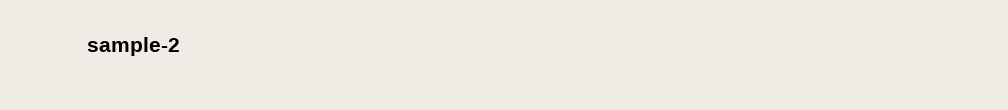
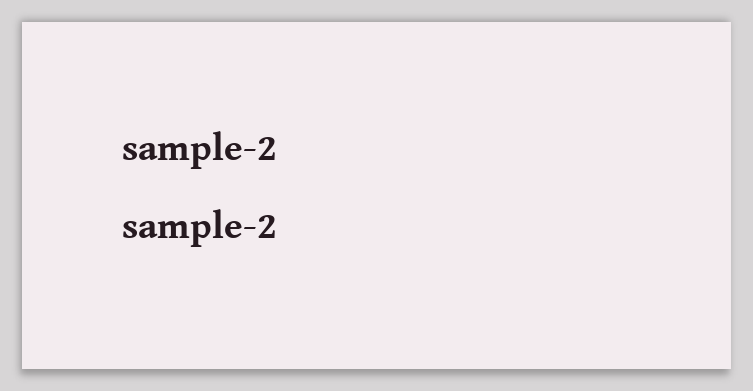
[87,37,180,56] sample-2 -> [122,131,277,169] [122,209,277,247] sample-2 // sample-2

